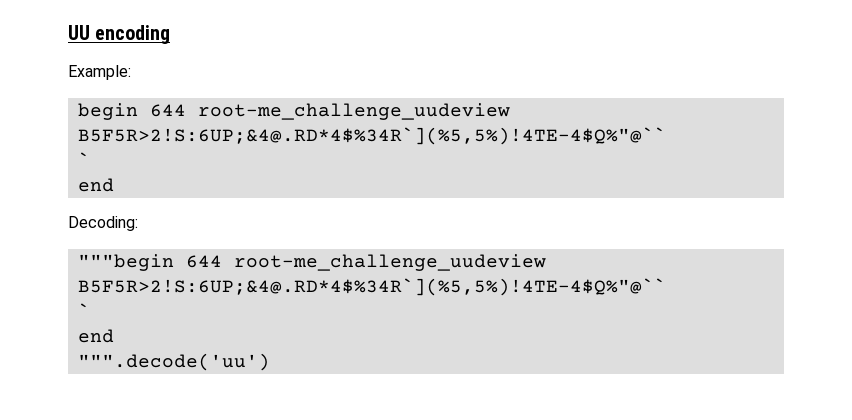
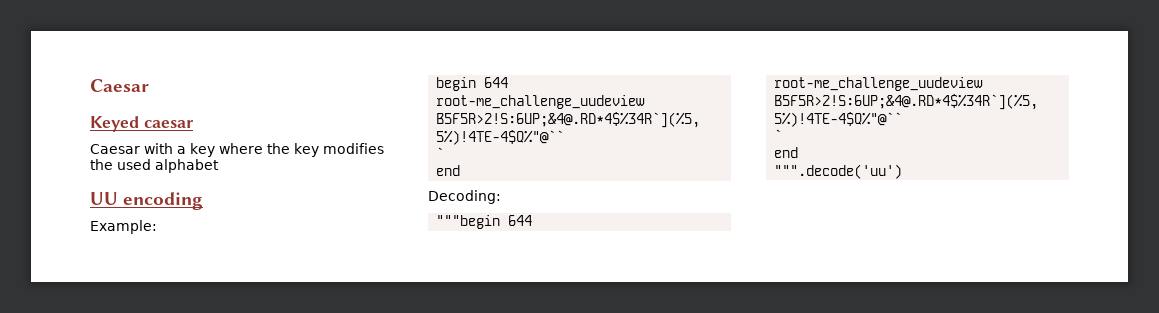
(68, 32) none -> [90,79,149,92] [90,116,194,132] [90,143,384,157] [90,159,219,173] Caesar // Keyed caesar // Caesar with a key where the key modifies the used alphabet //

